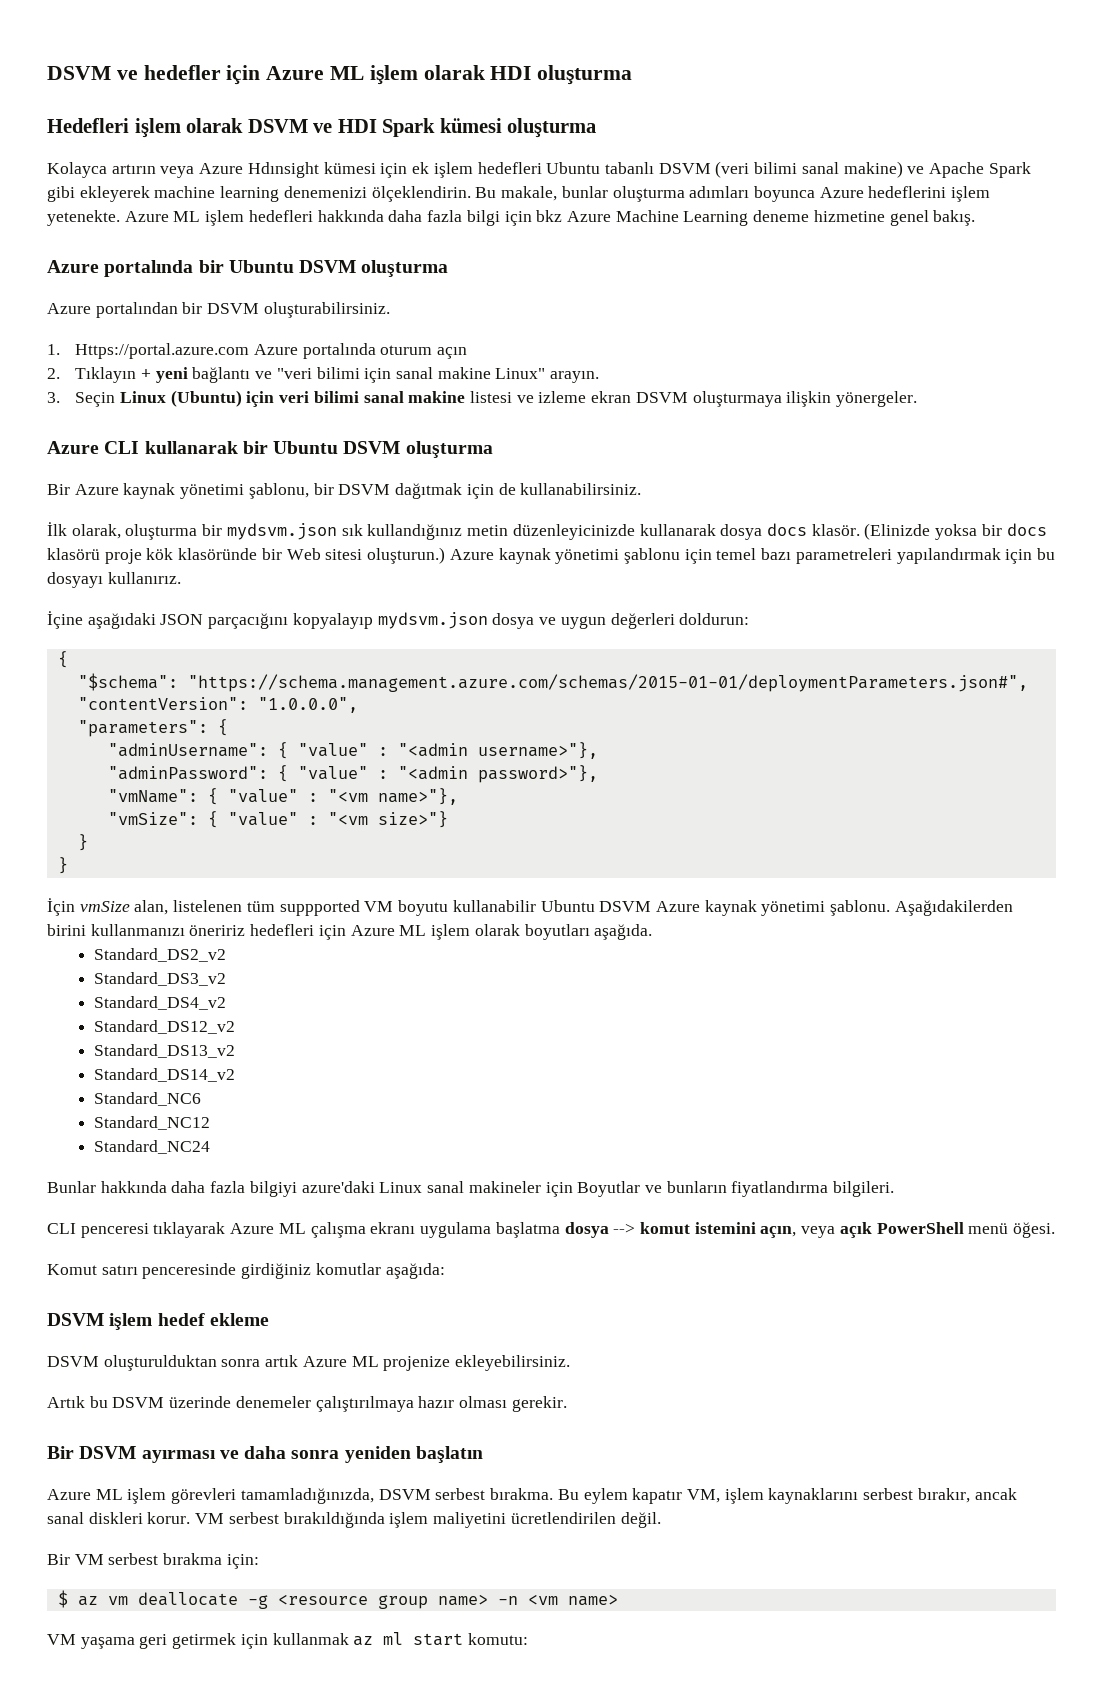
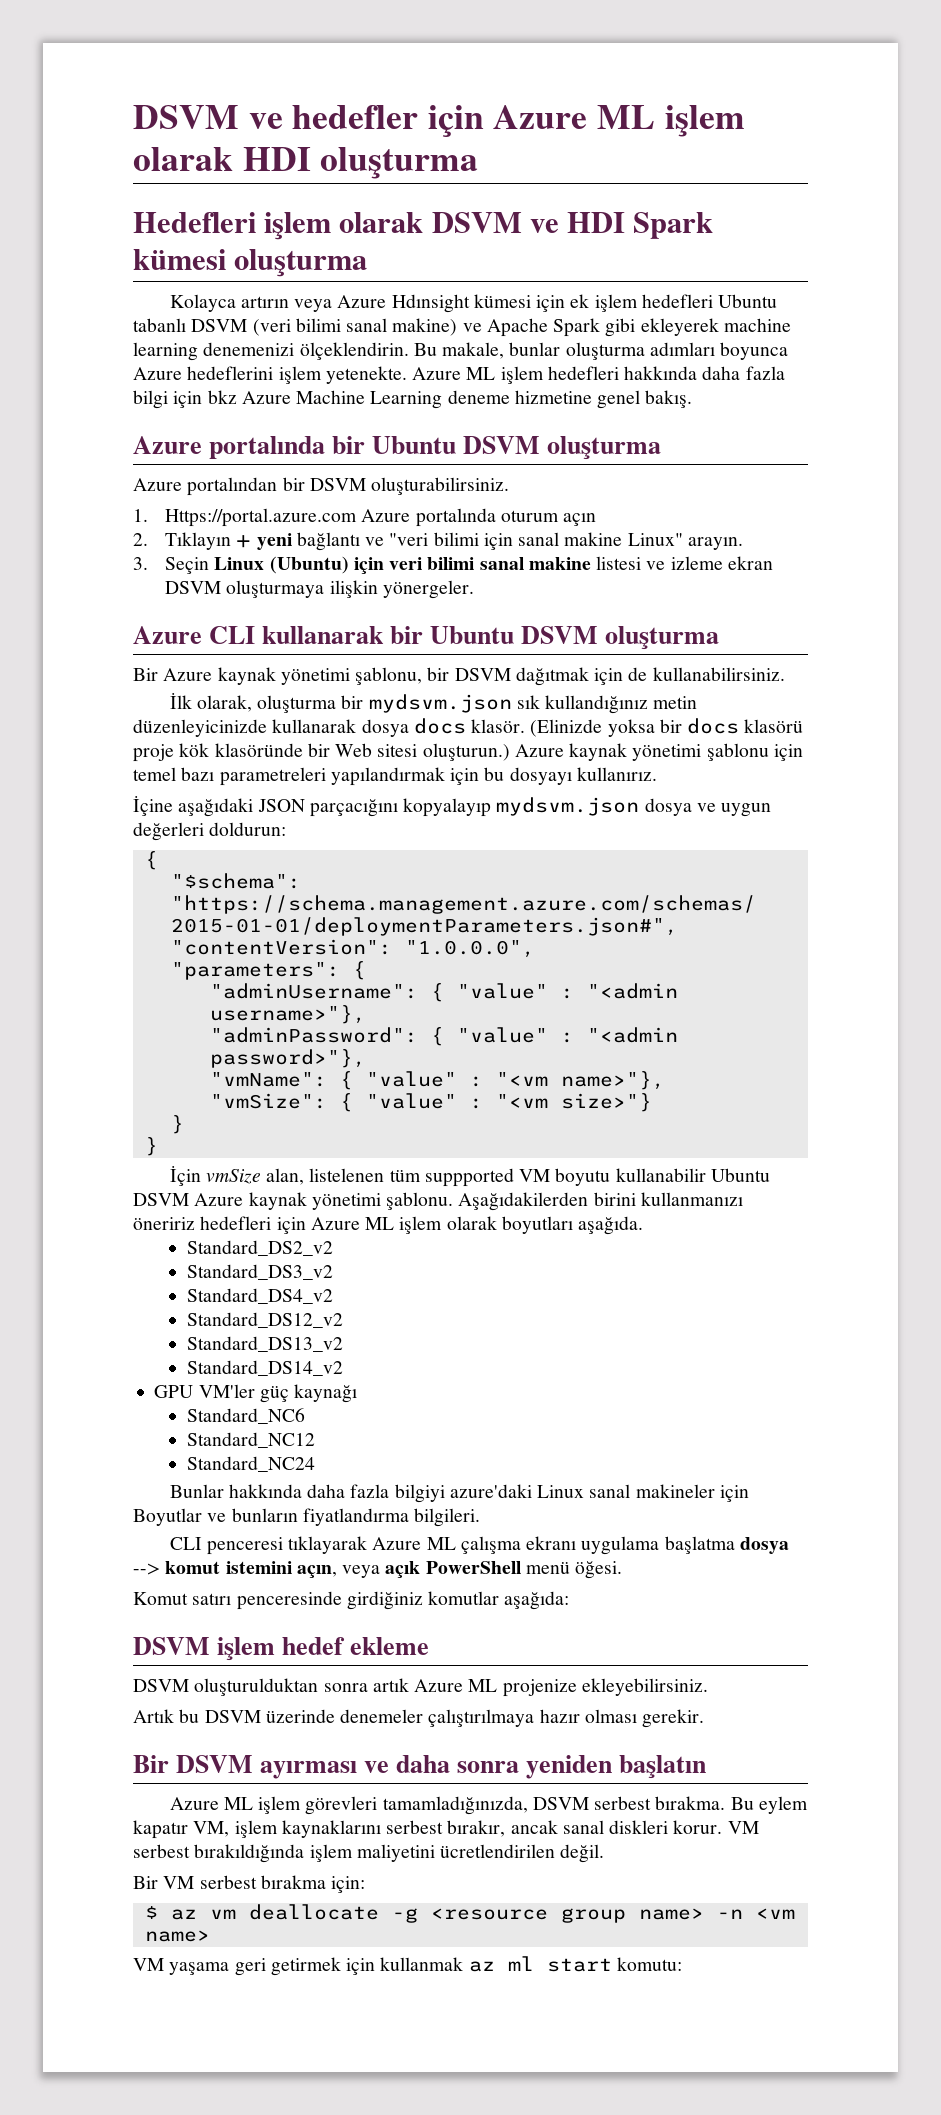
(236, 1075) none -> [154,1384,358,1403] // GPU VM'ler güç kaynağı

